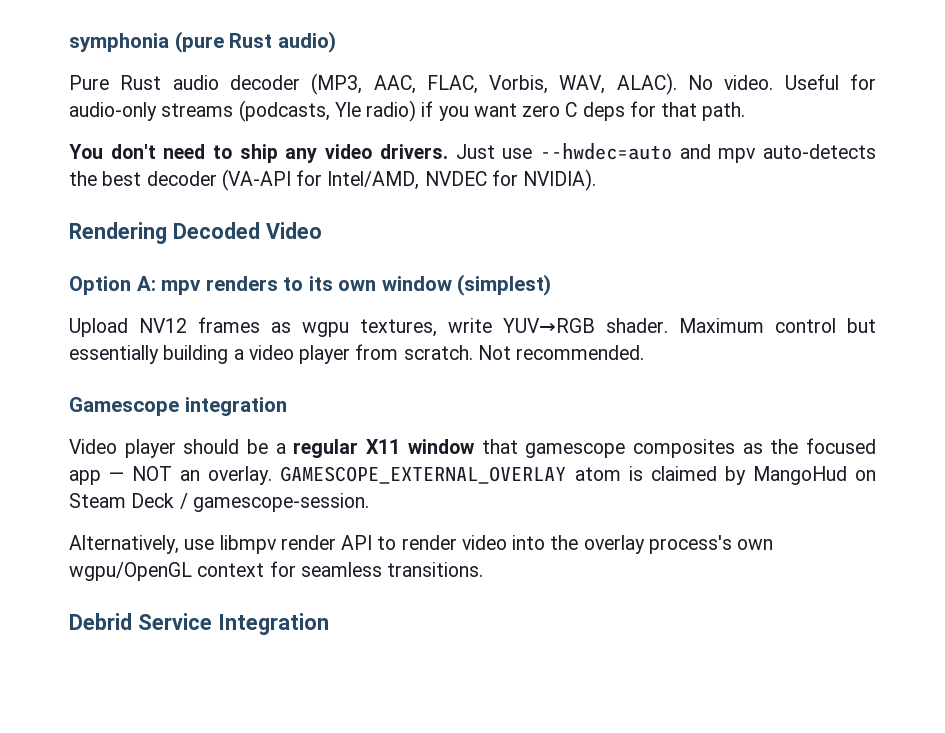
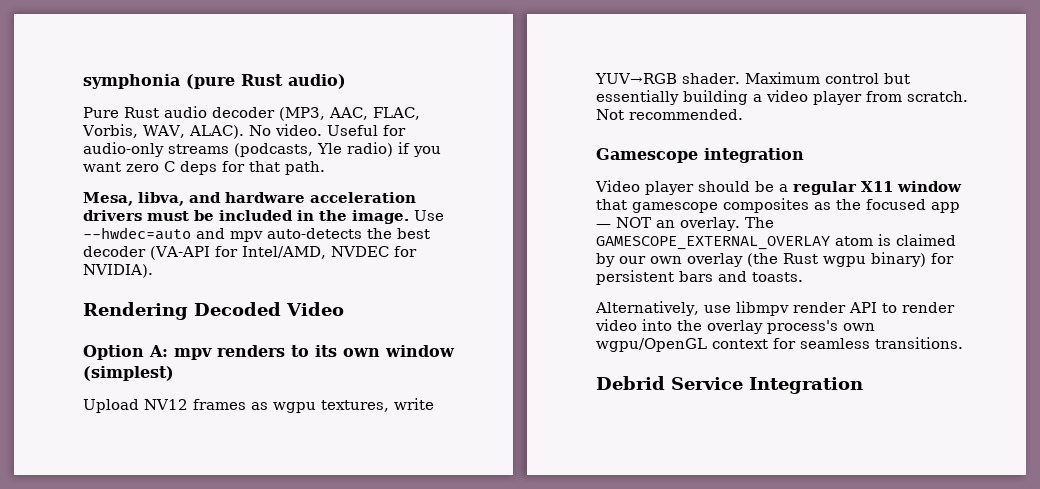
[69,144,533,163] You don't need to ship any video drivers. Just use -> [83,192,416,206] [83,210,444,224] Mesa, libva, and hardware acceleration drivers must be included in the image. Use
(273, 475) none -> [744,217,774,228] The
[752,466,877,485] [69,493,369,512] MangoHud on Steam Deck / gamescope-session. -> [619,252,954,267] [596,270,803,285] our own overlay (the Rust wgpu binary) for persistent bars and toasts.

